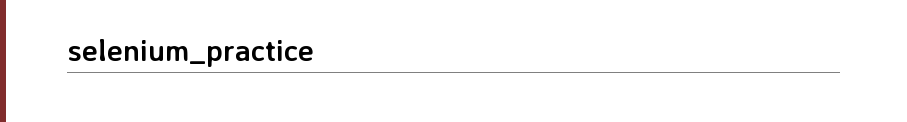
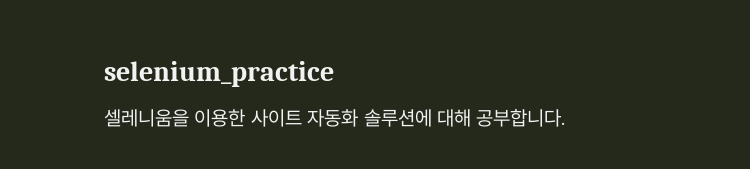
(314, 53) none -> [104,109,566,127] // 셀레니움을 이용한 사이트 자동화 솔루션에 대해 공부합니다.

